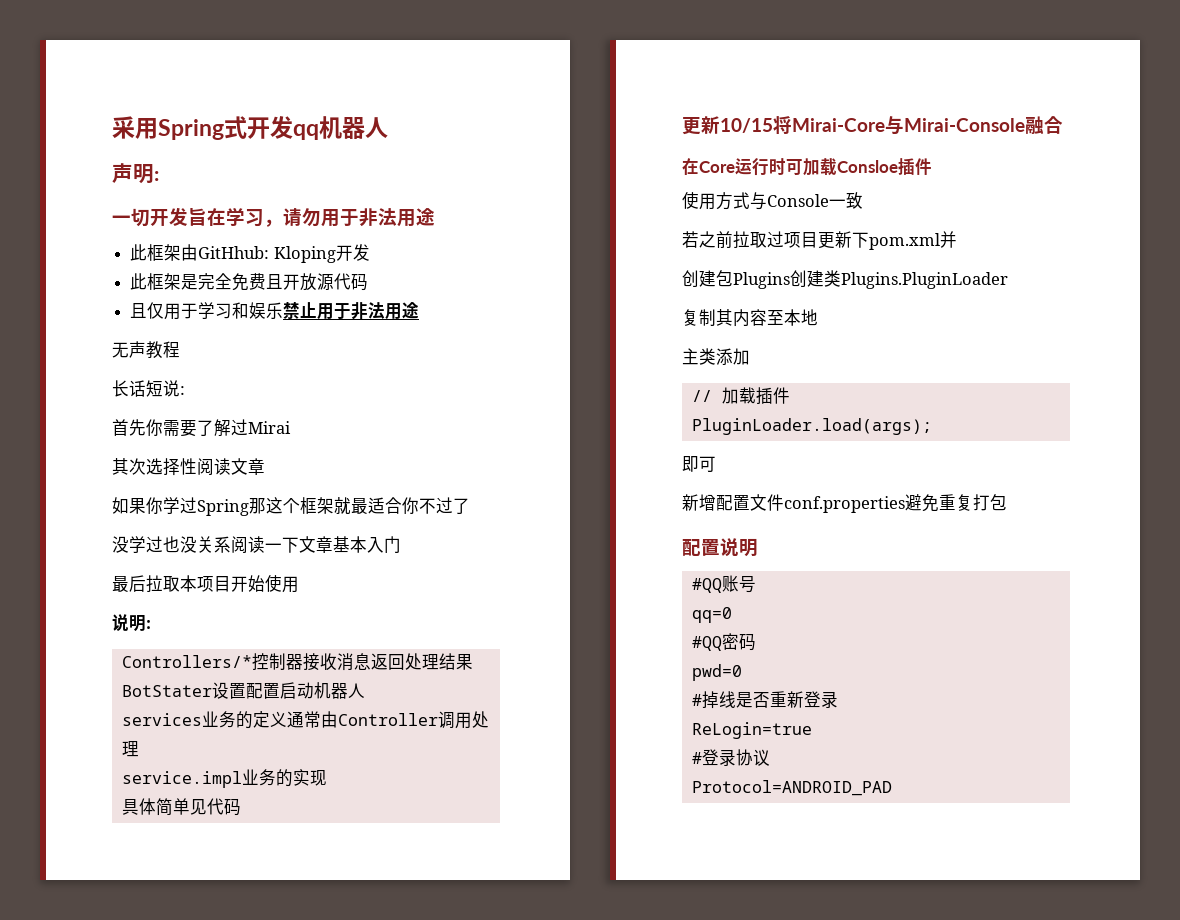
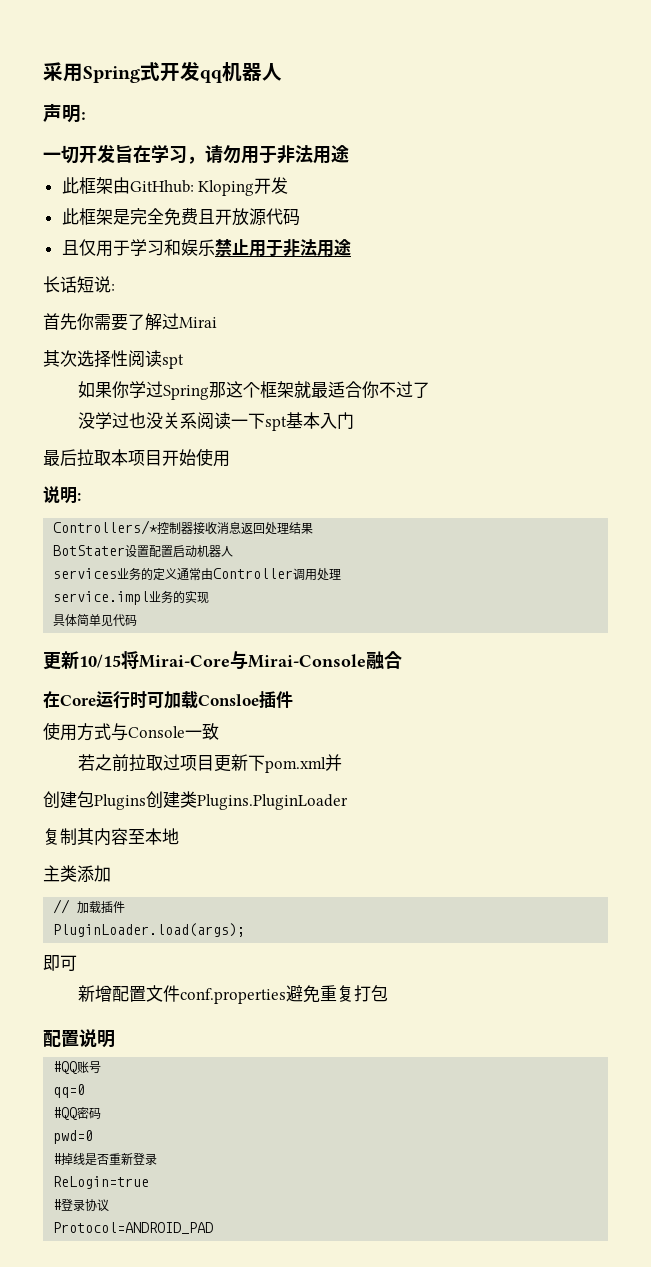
[112,341,180,359] // 无声教程 -> (351, 247) none
[231,458,265,475] 文章 -> [162,354,184,369] spt
[299,536,333,553] 文章 -> [264,416,287,431] spt

